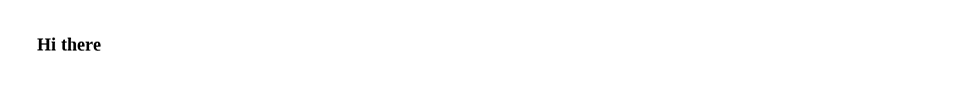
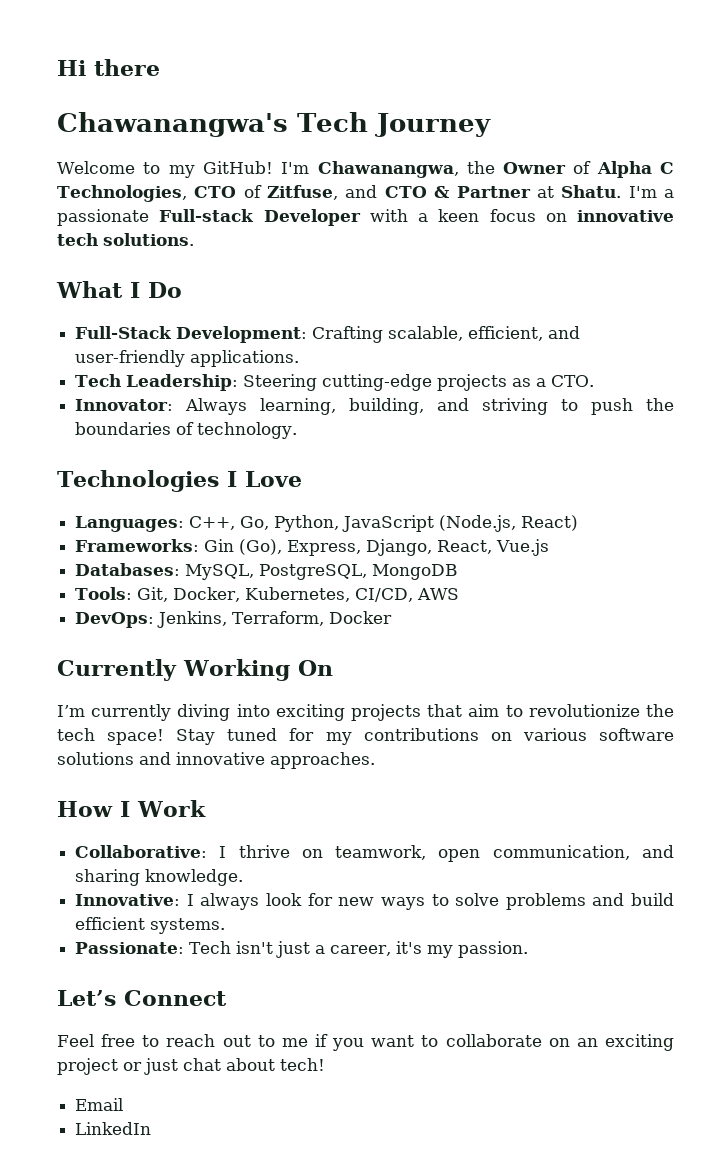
(102, 44) none -> [57,112,491,137] [57,161,675,178] [57,185,674,202] [57,209,674,226] [57,233,194,246] [56,281,182,298] [75,326,581,343] [75,350,300,367] [75,374,595,391] [75,398,674,415] [75,422,298,439] [57,470,302,492] [75,515,579,532] [75,539,550,556] [75,563,459,580] [75,587,460,602] [75,611,393,628] [57,659,333,681] [57,704,674,721] [57,728,674,745] [57,752,375,769] [57,800,206,817] [75,845,674,862] [75,869,244,886] [75,893,674,910] [75,917,226,934] [75,941,529,958] [57,990,227,1006] [57,1034,674,1051] [57,1058,325,1075] [75,1098,124,1111] [75,1122,152,1135] // Chawanangwa's Tech Journey // Welcome to my GitHub! I'm Chawanangwa, the Owner of Alpha C Technologies, CTO of Zitfuse, and CTO & Partner at Shatu. I'm a passionate Full-stack Developer with a keen focus on innovative tech solutions. // What I Do // Full-Stack Development: Crafting scalable, efficient, and user-friendly applications. // Tech Leadership: Steering cutting-edge projects as a CTO. // Innovator: Always learning, building, and striving to push the boundaries of technology. // Technologies I Love // Languages: C++, Go, Python, JavaScript (Node.js, React) // Frameworks: Gin (Go), Express, Django, React, Vue.js // Databases: MySQL, PostgreSQL, MongoDB // Tools: Git, Docker, Kubernetes, CI/CD, AWS // DevOps: Jenkins, Terraform, Docker // Currently Working On // I’m currently diving into exciting projects that aim to revolutionize the tech space! Stay tuned for my contributions on various software solutions and innovative approaches. // How I Work // Collaborative: I thrive on teamwork, open communication, and sharing knowledge. // Innovative: I always look for new ways to solve problems and build efficient systems. // Passionate: Tech isn't just a career, it's my passion. // Let’s Connect // Feel free to reach out to me if you want to collaborate on an exciting project or just chat about tech! // Email // LinkedIn

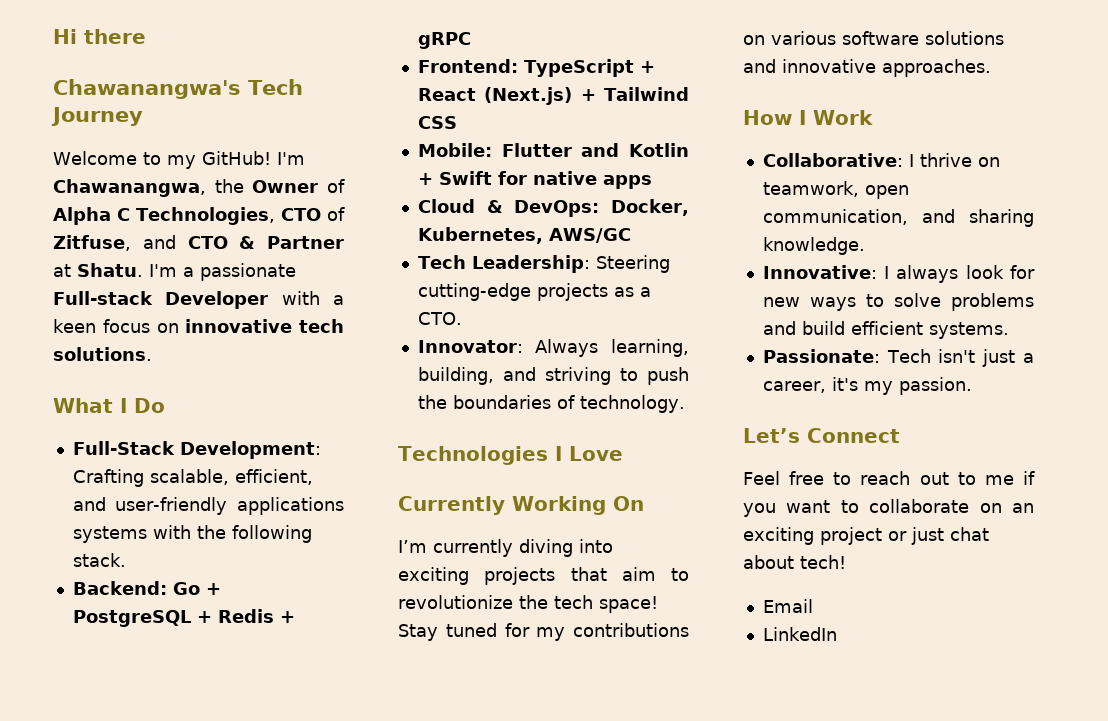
[190,350,300,367] applications. -> [236,497,344,515] [72,525,312,543] [72,553,126,567] [72,581,221,595] [72,609,295,627] [417,32,471,49] [417,59,655,77] [417,87,690,105] [417,116,457,129] [417,143,689,157] [417,171,652,189] [417,199,690,217] [417,227,631,244] applications systems with the following stack. // Backend: Go + PostgreSQL + Redis + gRPC // Frontend: TypeScript + React (Next.js) + Tailwind CSS // Mobile: Flutter and Kotlin + Swift for native apps // Cloud & DevOps: Docker, Kubernetes, AWS/GC
[75,515,579,532] [75,539,550,556] [75,563,459,580] [75,587,460,602] [75,611,393,628] // Languages: C++, Go, Python, JavaScript (Node.js, React) // Frameworks: Gin (Go), Express, Django, React, Vue.js // Databases: MySQL, PostgreSQL, MongoDB // Tools: Git, Docker, Kubernetes, CI/CD, AWS // DevOps: Jenkins, Terraform, Docker -> (623, 453) none

